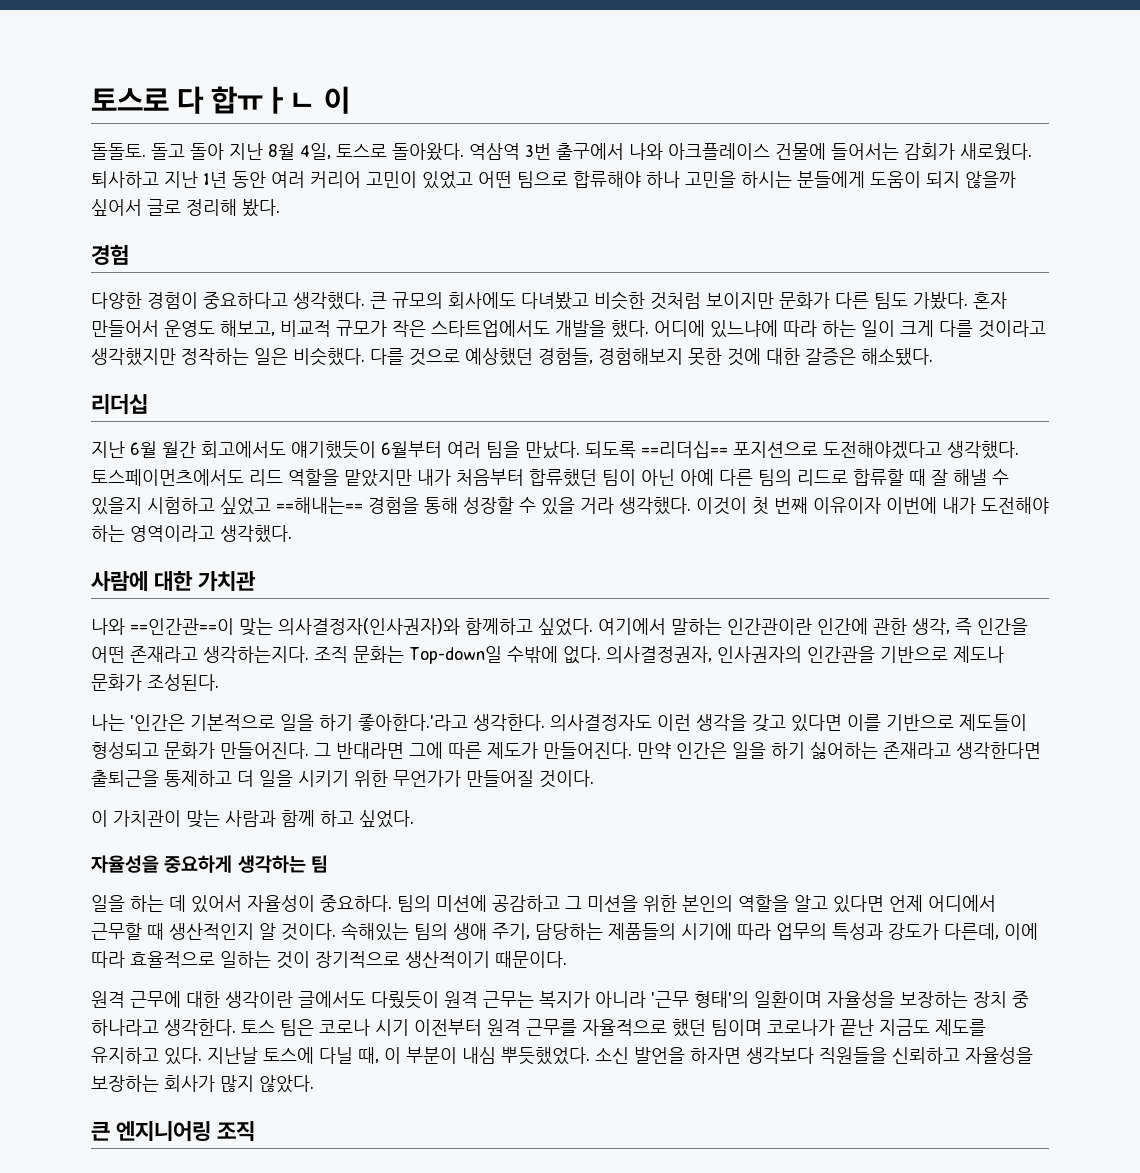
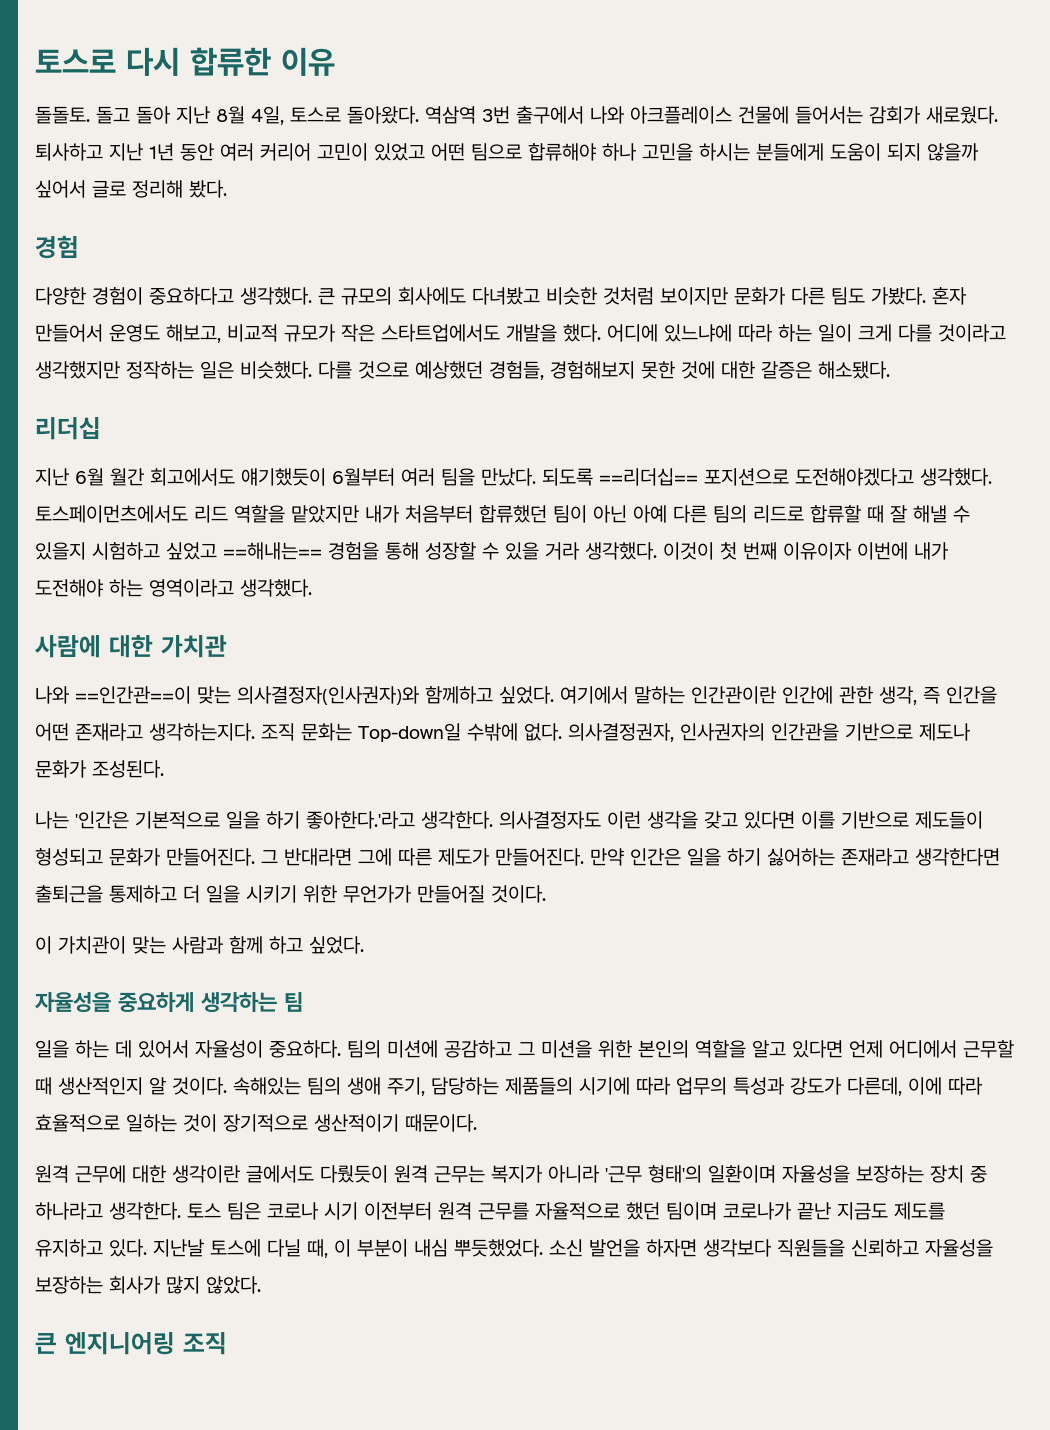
[91,86,350,114] 토스로 다 합ㅠㅏㄴ 이 -> [35,47,335,76] 토스로 다시 합류한 이유

